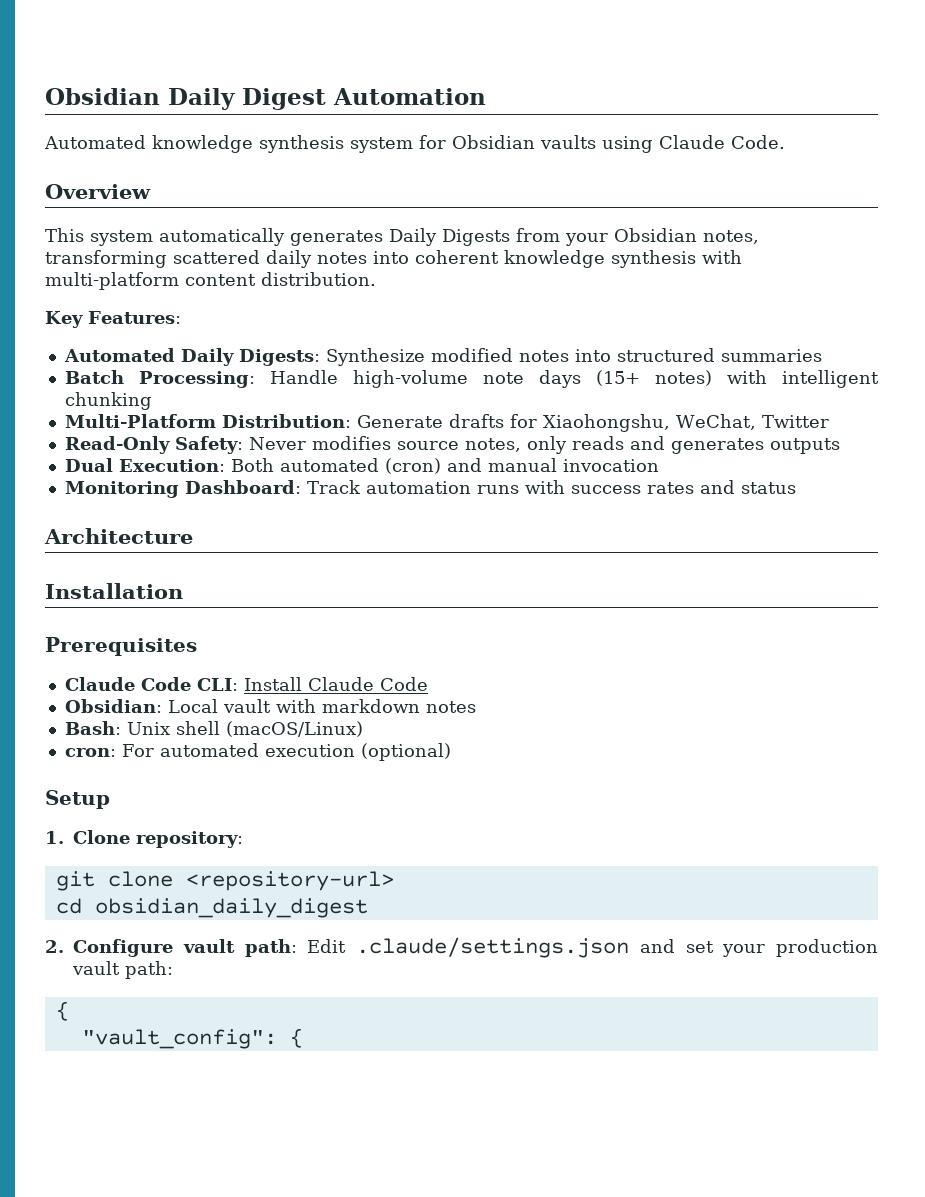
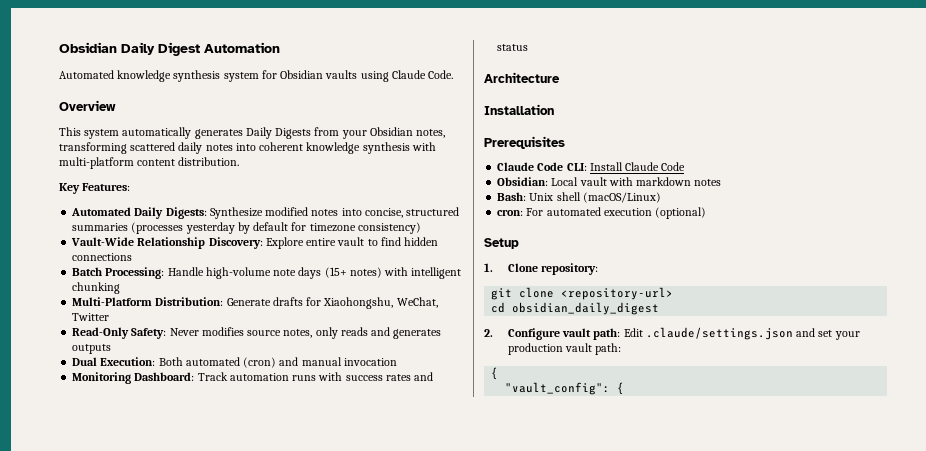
(611, 355) none -> [364,208,403,218] concise,
(822, 355) none -> [131,222,421,234] [71,237,439,249] [72,253,133,261] (processes yesterday by default for timezone consistency) // Vault-Wide Relationship Discovery: Explore entire vault to find hidden connections

